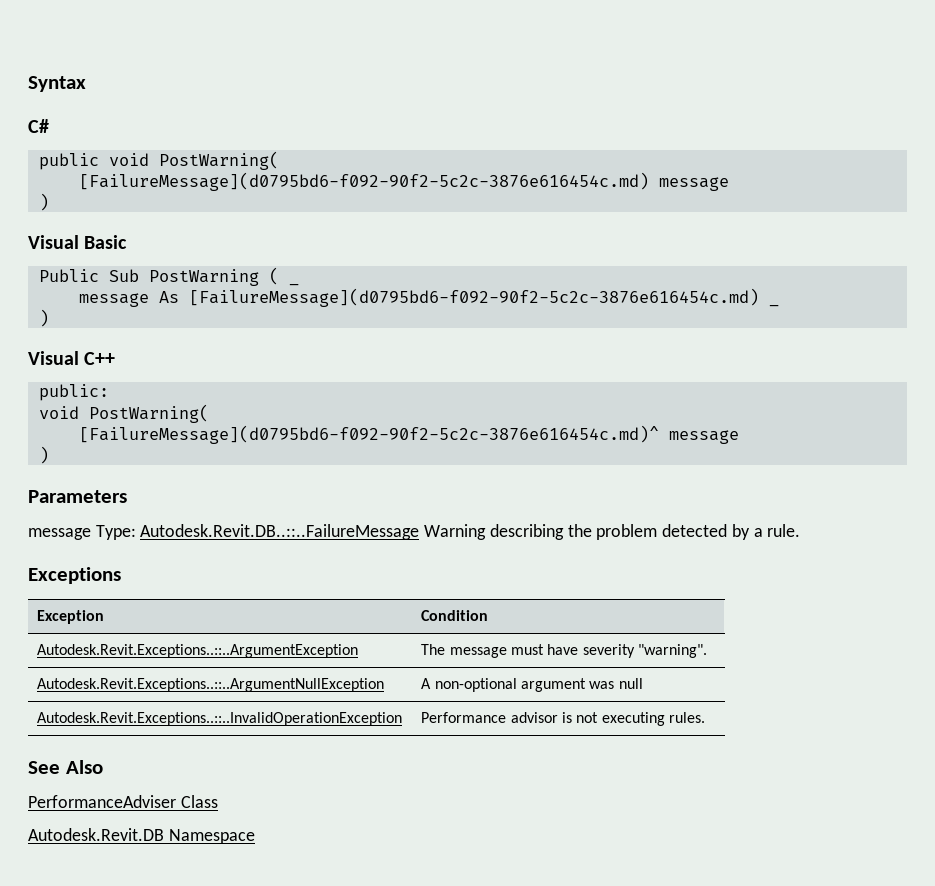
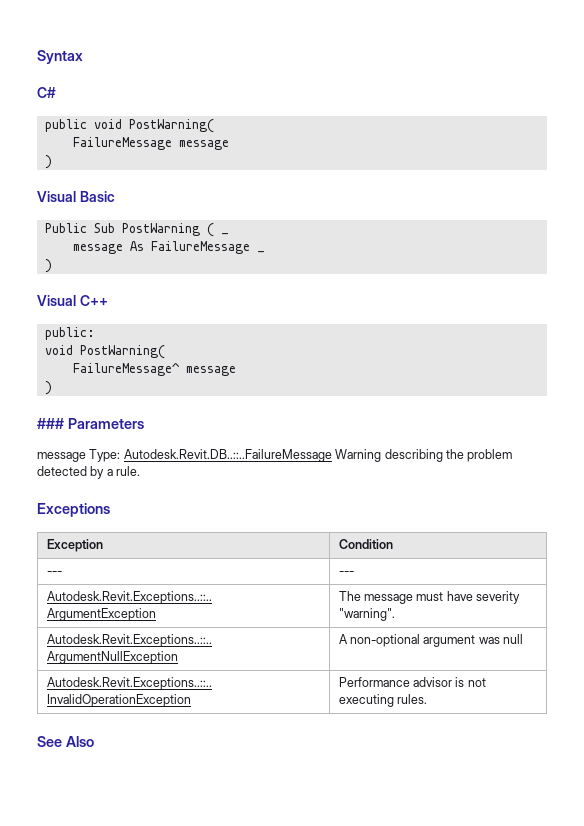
[78,172,649,191] [FailureMessage](d0795bd6-f092-90f2-5c2c-3876e616454c.md) -> [72,137,172,150] FailureMessage
[188,288,759,307] [FailureMessage](d0795bd6-f092-90f2-5c2c-3876e616454c.md) -> [150,241,250,254] FailureMessage
[78,425,739,444] [38,446,49,464] [FailureMessage](d0795bd6-f092-90f2-5c2c-3876e616454c.md)^ message // ) // -> [72,363,236,376] [44,381,52,395] [37,418,64,429] FailureMessage^ message // ) // ###
(489, 615) none -> [46,571,62,575] [338,571,354,575] // --- | ---
[28,795,218,808] [28,828,255,844] // PerformanceAdviser Class // Autodesk.Revit.DB Namespace -> (94, 741) none

